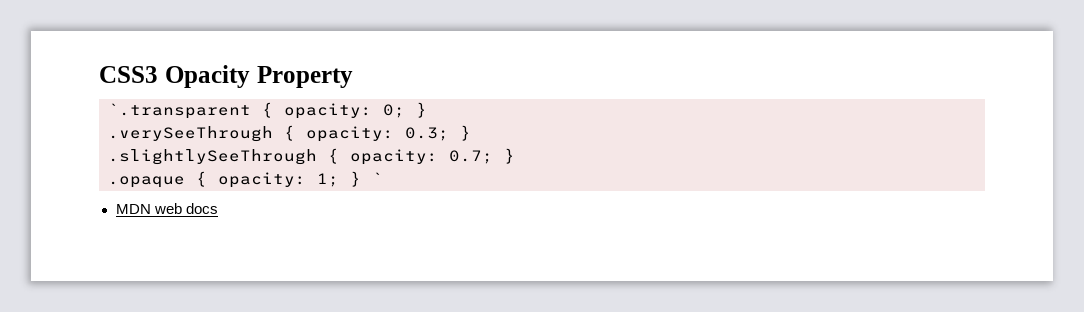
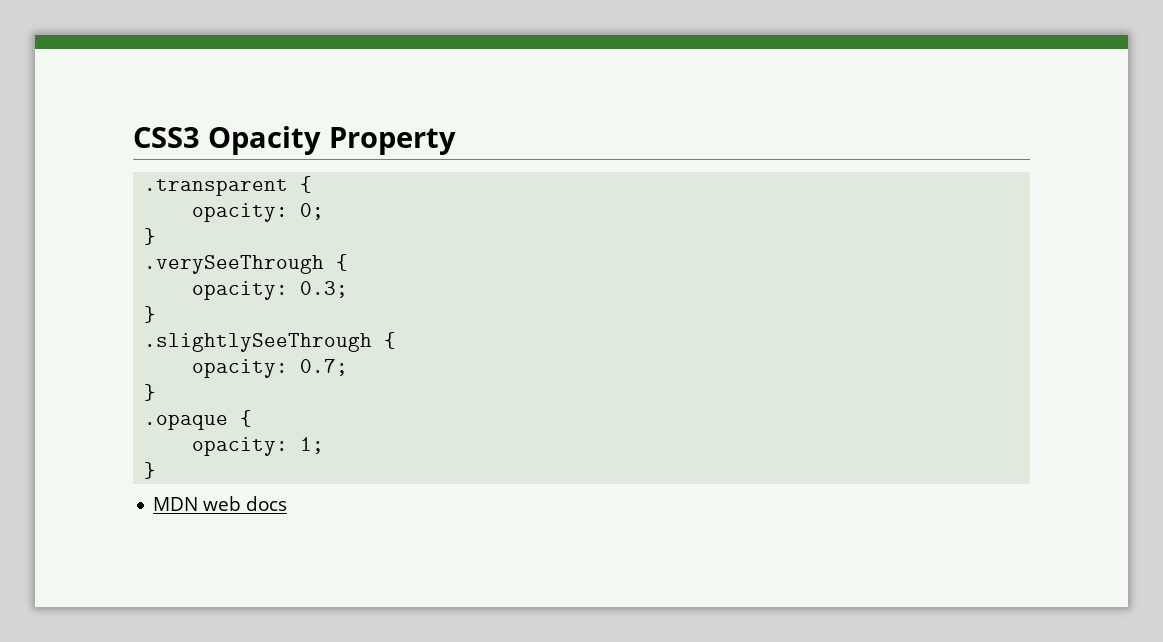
[108,102,273,119] `.transparent { -> [144,176,313,196] .transparent { //
(405, 111) none -> (325, 211) //
(295, 133) none -> (349, 262) //
(449, 134) none -> (349, 289) //
(339, 156) none -> (397, 340) //
(493, 157) none -> (349, 367) //
(207, 179) none -> (253, 418) //
[350,171,383,187] } ` -> [144,462,157,479] // }

